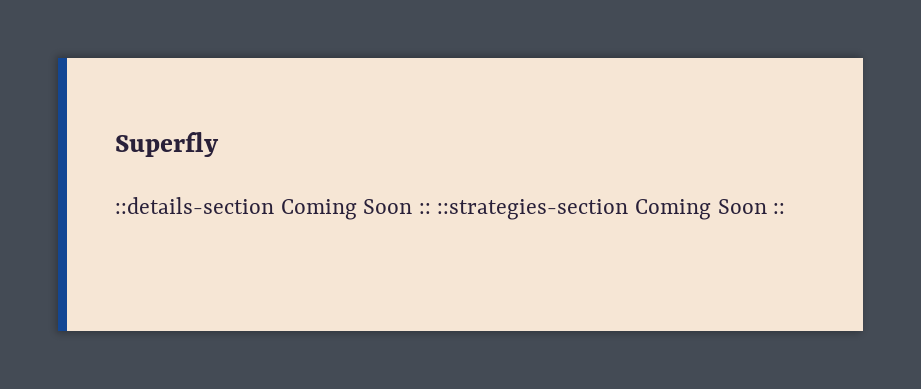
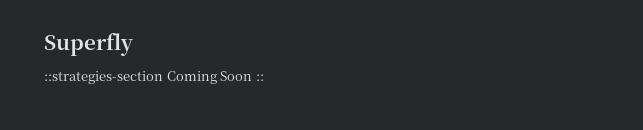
[115,197,431,220] ::details-section Coming Soon :: -> (133, 44) none

